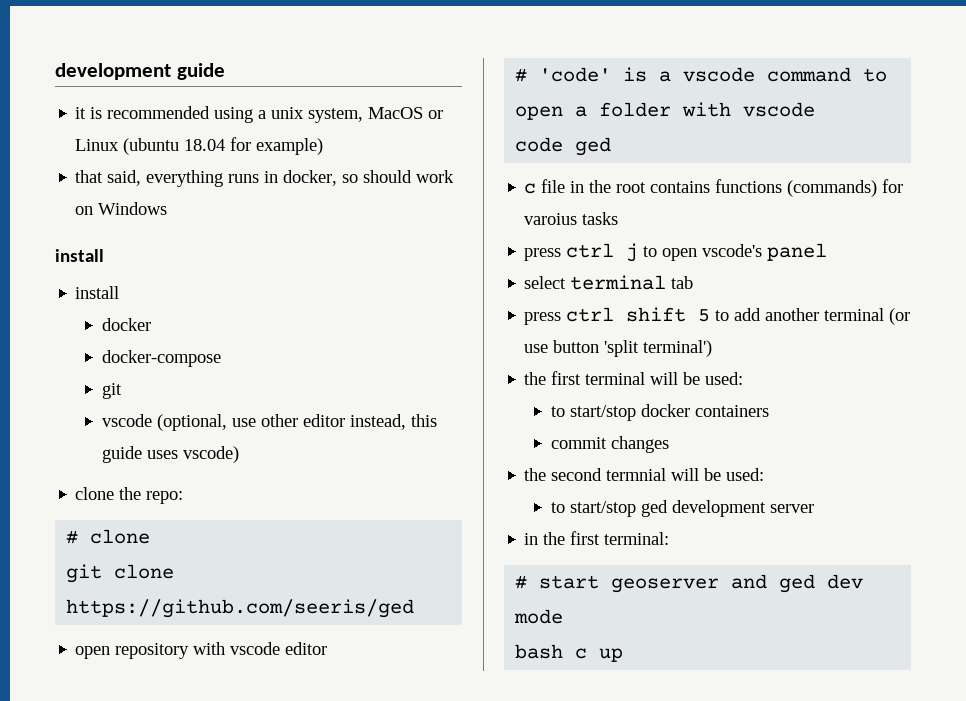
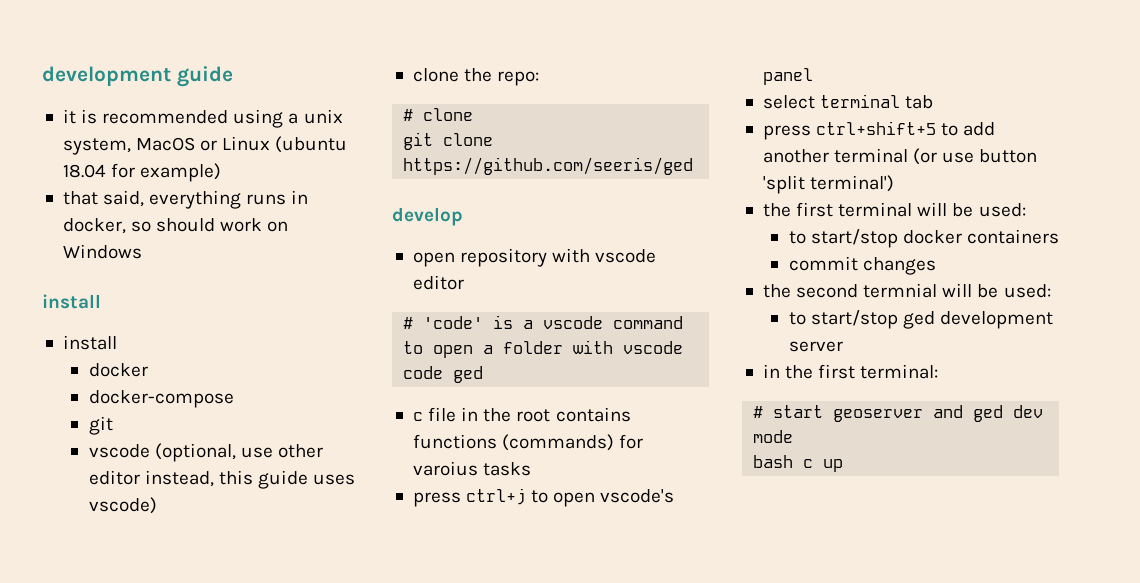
(415, 608) none -> [392,207,463,226] // develop
[566,243,639,262] ctrl j -> [466,488,527,505] ctrl+j
[566,307,711,322] ctrl shift 5 -> [816,121,937,135] ctrl+shift+5

